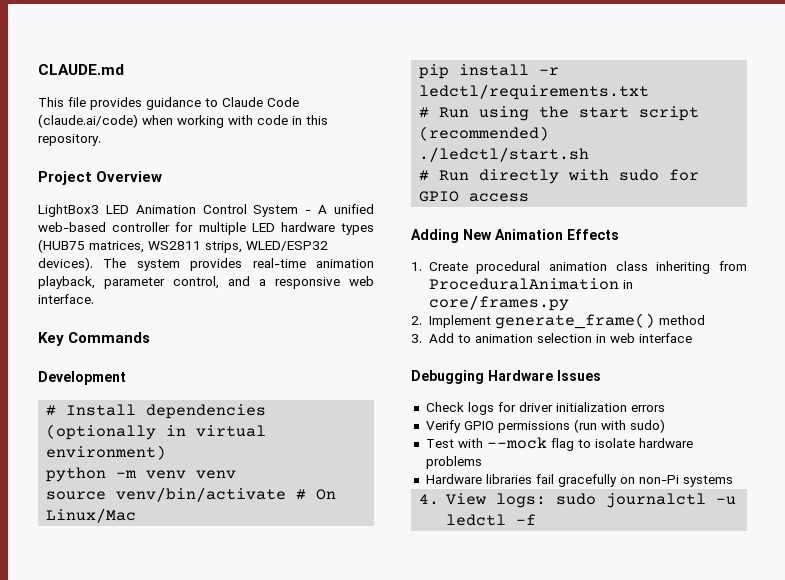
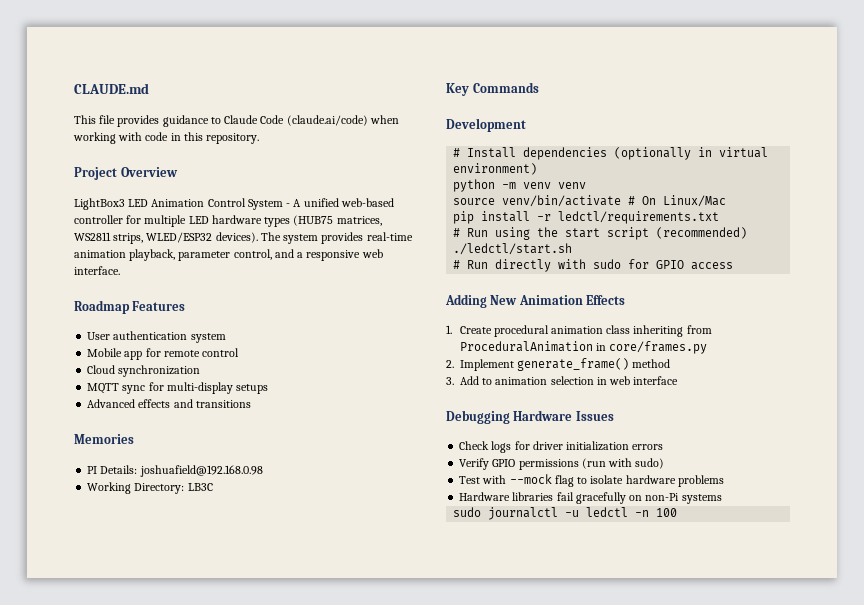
(94, 299) none -> [74,300,186,314] [87,331,226,343] [87,348,240,360] [87,365,201,377] [87,382,269,394] [87,399,251,408] [74,434,134,444] [87,465,263,477] [87,482,213,494] // Roadmap Features // User authentication system // Mobile app for remote control // Cloud synchronization // MQTT sync for multi-display setups // Advanced effects and transitions // Memories // PI Details: joshuafield@192.168.0.98 // Working Directory: LB3C
[419,493,546,508] 4. View logs: -> (722, 499) none
[515,514,536,525] -f -> [635,508,678,517] -n 100

